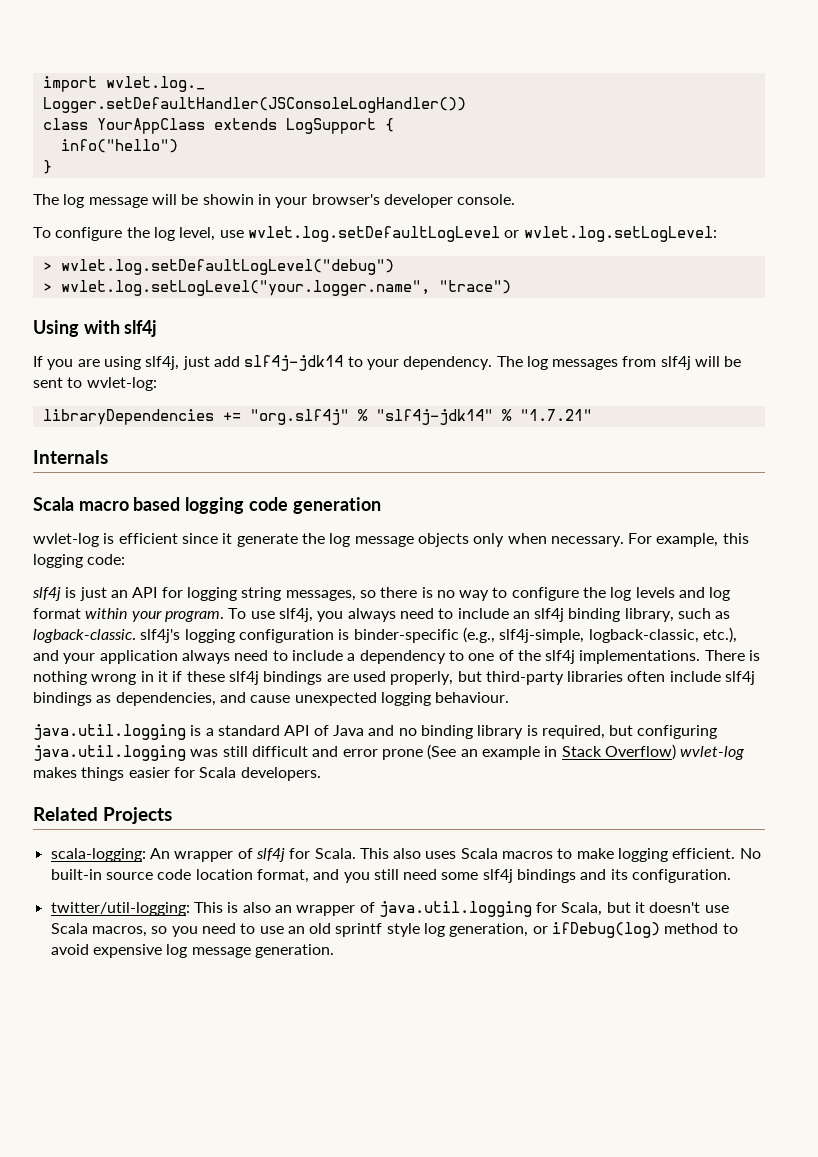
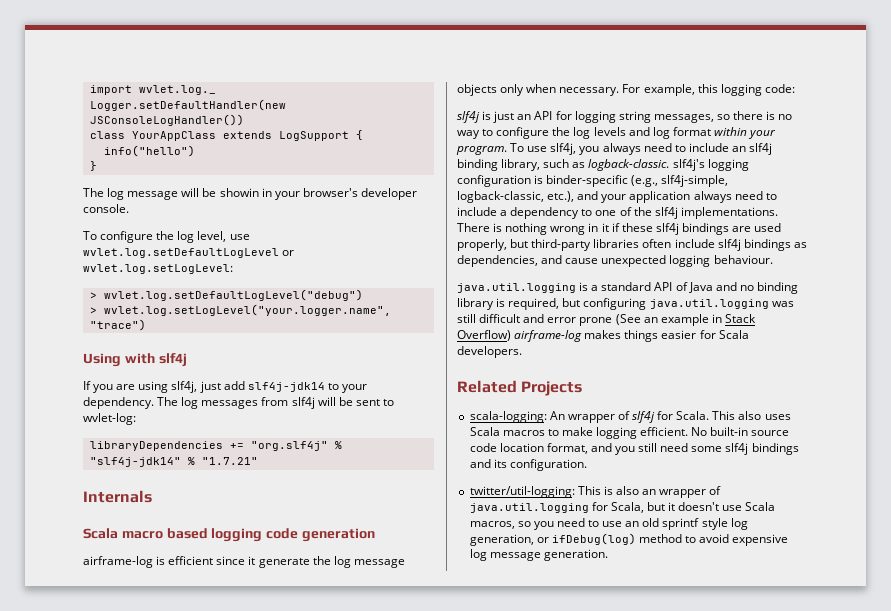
[42,97,466,113] Logger.setDefaultHandler(JSConsoleLogHandler()) -> [89,99,286,111] [89,114,244,126] Logger.setDefaultHandler(new JSConsoleLogHandler())
[33,533,99,547] wvlet-log -> [83,556,153,568] airframe-log
[680,746,745,760] wvlet-log -> [514,330,583,342] airframe-log

